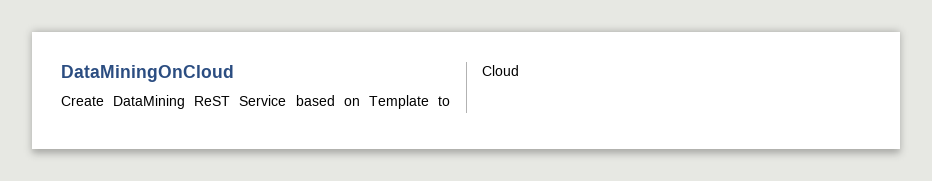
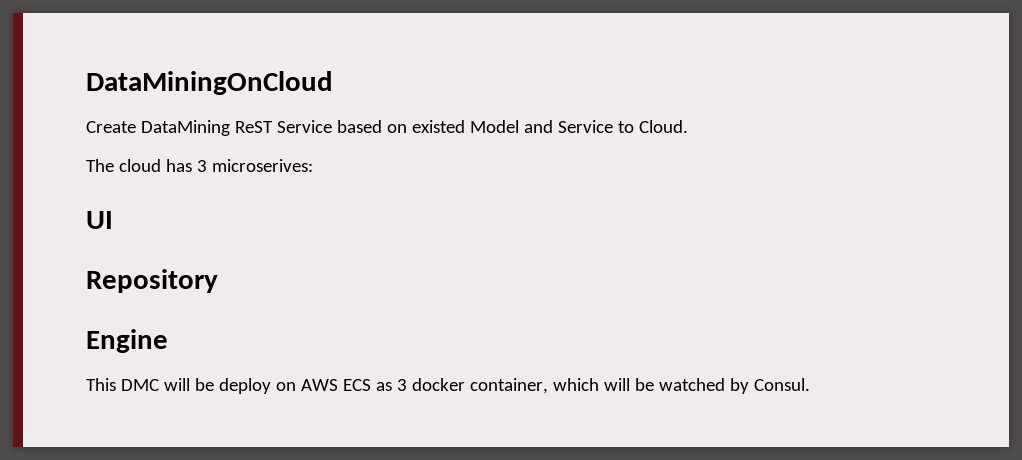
[368,95,451,109] [482,65,519,76] Template to Cloud -> [411,120,688,133] [86,159,313,172] [86,211,113,229] [86,269,218,293] [86,329,168,353] [86,378,810,394] existed Model and Service to Cloud. // The cloud has 3 microserives: // UI // Repository // Engine // This DMC will be deploy on AWS ECS as 3 docker container, which will be watched by Consul.

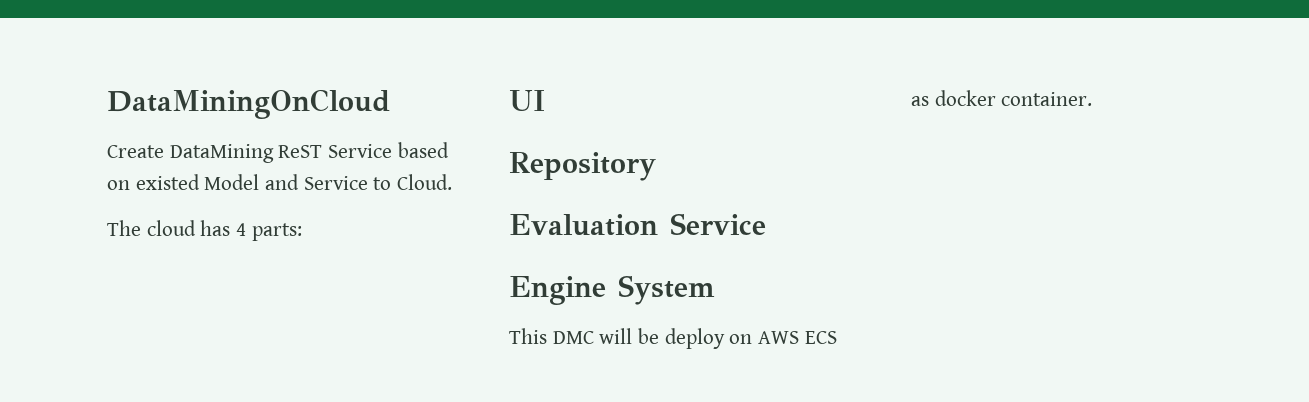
[196,159,313,172] 3 microserives: -> [236,223,302,241] 4 parts:
(218, 281) none -> [509,213,766,236] // Evaluation Service
(168, 341) none -> [618,275,715,305] System
[396,378,810,394] 3 docker container, which will be watched by Consul. -> [934,90,1093,106] docker container.

